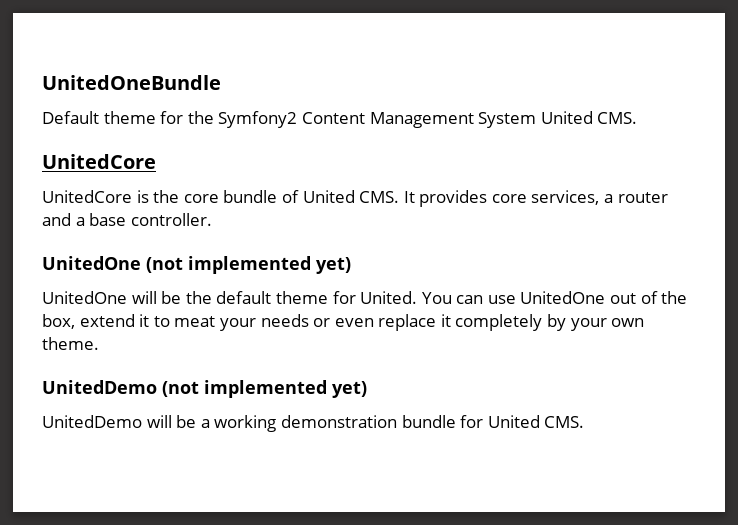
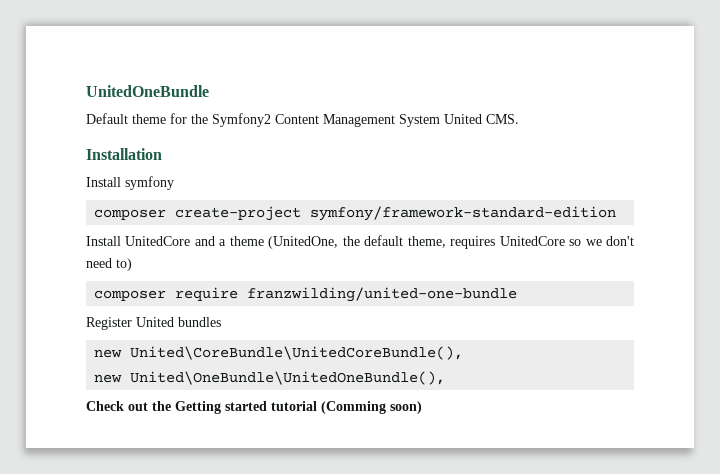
[42,154,156,169] [42,190,668,207] [42,213,212,226] [42,256,351,274] [42,291,688,304] [42,314,645,331] [42,337,99,350] [42,380,367,398] [42,415,585,432] UnitedCore // UnitedCore is the core bundle of United CMS. It provides core services, a router and a base controller. // UnitedOne (not implemented yet) // UnitedOne will be the default theme for United. You can use UnitedOne out of the box, extend it to meat your needs or even replace it completely by your own theme. // UnitedDemo (not implemented yet) // UnitedDemo will be a working demonstration bundle for United CMS. -> [86,148,162,160] [86,176,174,190] [94,206,617,221] [86,235,634,249] [86,258,132,271] [94,287,518,302] [86,317,221,330] [94,346,464,360] [94,371,446,385] [86,401,422,414] Installation // Install symfony // composer create-project symfony/framework-standard-edition // Install UnitedCore and a theme (UnitedOne, the default theme, requires UnitedCore so we don't need to) // composer require franzwilding/united-one-bundle // Register United bundles // new United\CoreBundle\UnitedCoreBundle(), // new United\OneBundle\UnitedOneBundle(), // Check out the Getting started tutorial (Comming soon)

